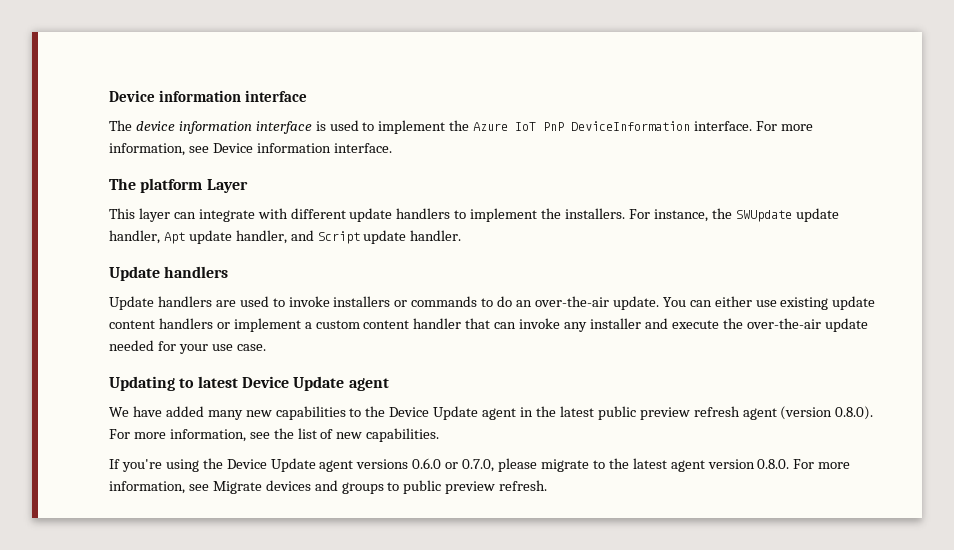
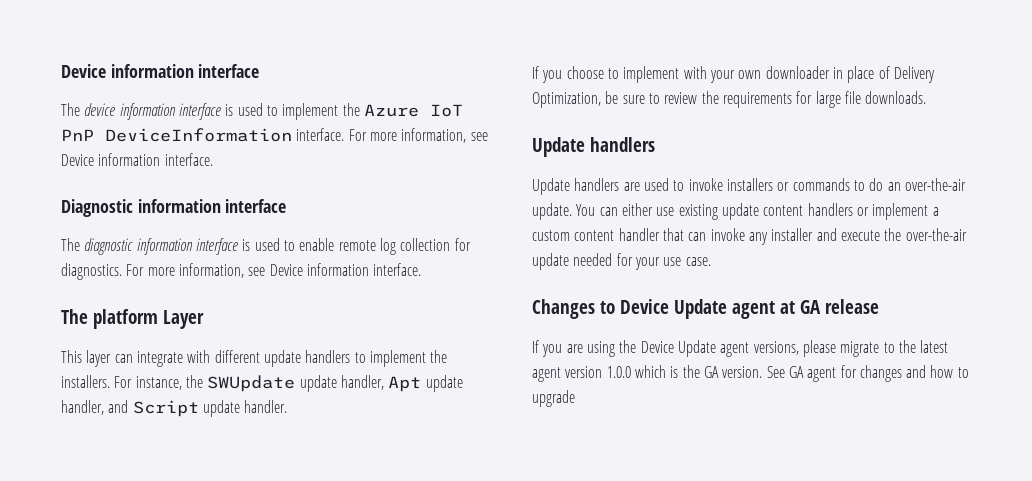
(392, 148) none -> [61,199,287,217] [61,238,471,255] [61,263,422,280] // Diagnostic information interface // The diagnostic information interface is used to enable remote log collection for diagnostics. For more information, see Device information interface.
(462, 235) none -> [532,66,935,83] [532,91,927,108] // If you choose to implement with your own downloader in place of Delivery Optimization, be sure to review the requirements for large file downloads.
[109,376,389,391] [109,406,874,420] [109,428,440,442] [109,459,162,472] Updating to latest Device Update agent // We have added many new capabilities to the Device Update agent in the latest public preview refresh agent (version 0.8.0). For more information, see the list of new capabilities. // If you're -> [532,299,879,319] [532,340,583,357] Changes to Device Update agent at GA release // If you are
[356,458,495,472] versions 0.6.0 or 0.7.0, -> [753,341,799,355] versions,
[757,459,851,469] [109,480,548,494] 0.8.0. For more information, see Migrate devices and groups to public preview refresh. -> [606,365,969,382] [532,390,575,407] 1.0.0 which is the GA version. See GA agent for changes and how to upgrade

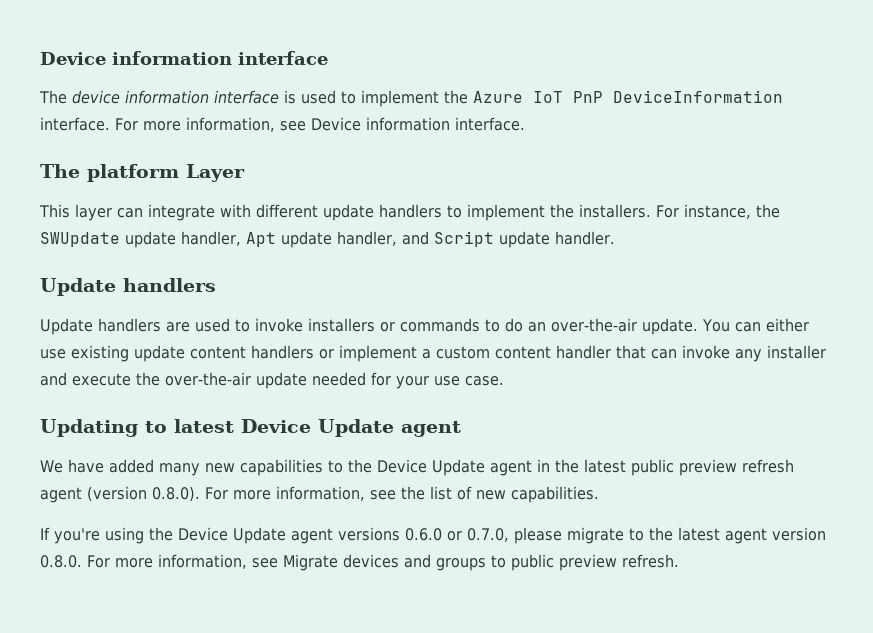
[61,199,287,217] [61,238,471,255] [61,263,422,280] // Diagnostic information interface // The diagnostic information interface is used to enable remote log collection for diagnostics. For more information, see Device information interface. -> (525, 124) none
[532,66,935,83] [532,91,927,108] // If you choose to implement with your own downloader in place of Delivery Optimization, be sure to review the requirements for large file downloads. -> (615, 238) none
[532,299,879,319] [532,340,583,357] Changes to Device Update agent at GA release // If you are -> [40,419,461,437] [40,459,794,476] [40,486,599,503] [40,527,100,544] Updating to latest Device Update agent // We have added many new capabilities to the Device Update agent in the latest public preview refresh agent (version 0.8.0). For more information, see the list of new capabilities. // If you're
[753,341,799,355] versions, -> [338,527,509,542] versions 0.6.0 or 0.7.0,
[606,365,969,382] [532,390,575,407] 1.0.0 which is the GA version. See GA agent for changes and how to upgrade -> [40,554,679,571] 0.8.0. For more information, see Migrate devices and groups to public preview refresh.

